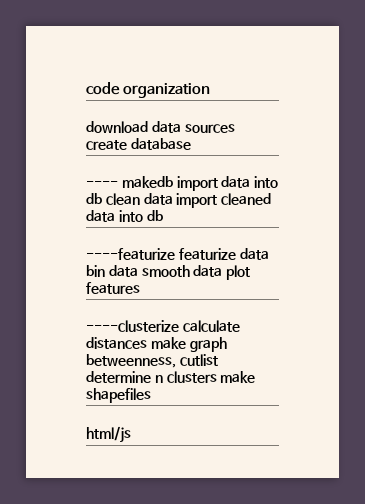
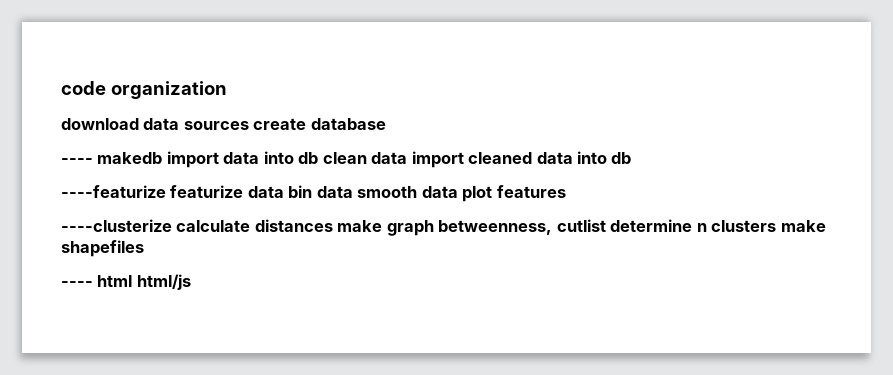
(151, 395) none -> [61,275,133,287] ---- html

